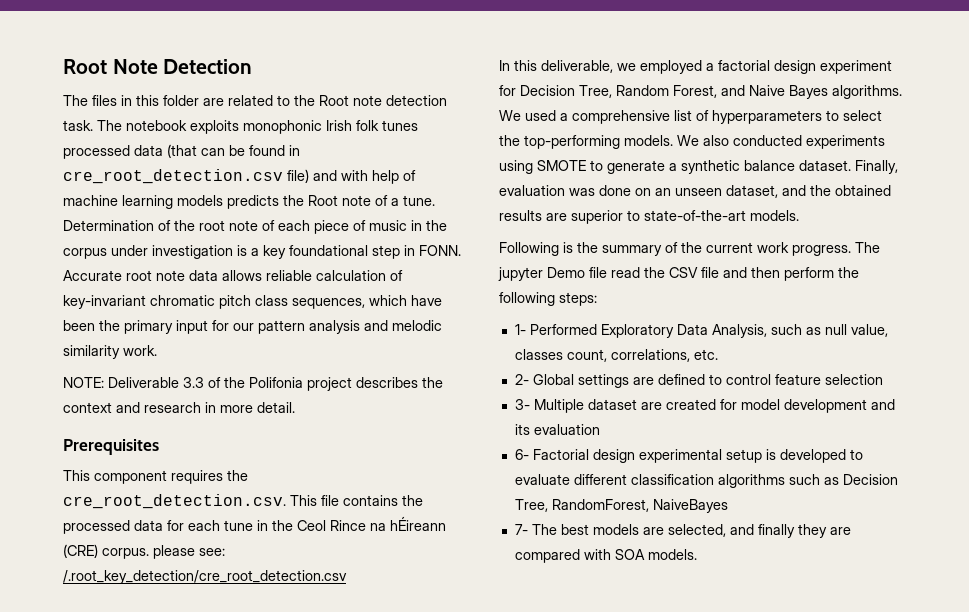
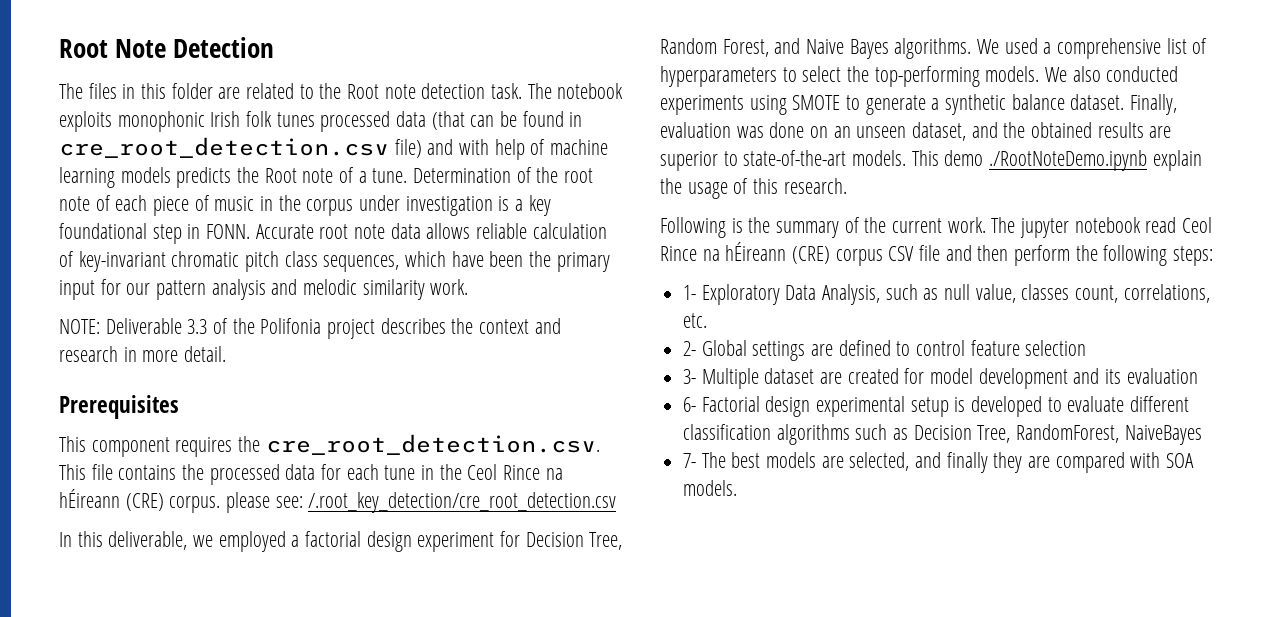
(799, 215) none -> [911,150,1202,171] [660,178,847,199] This demo ./RootNoteDemo.ipynb explain the usage of this research.
[757,242,880,256] [498,267,665,281] work progress. The jupyter Demo file read the -> [947,217,1213,238] [660,242,883,266] work. The jupyter notebook read Ceol Rince na hÉireann (CRE) corpus
[529,324,597,335] Performed -> (697, 292) none

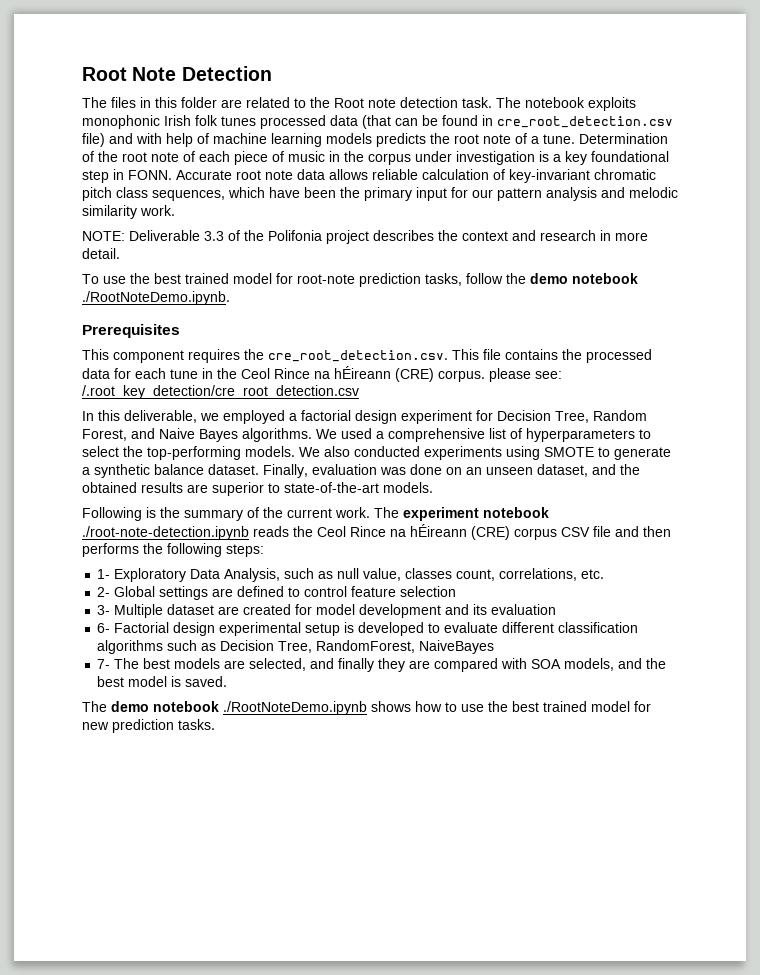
[264,168,297,183] Root -> [454,134,479,144] root
(227, 354) none -> [82,273,638,287] [82,291,230,305] // To use the best trained model for root-note prediction tasks, follow the demo notebook ./RootNoteDemo.ipynb.
[911,150,1202,171] [660,178,847,199] This demo ./RootNoteDemo.ipynb explain the usage of this research. -> (433, 487) none
[1020,217,1177,238] jupyter notebook read -> [403,507,549,521] [82,526,313,540] experiment notebook ./root-note-detection.ipynb reads the
[1014,245,1071,266] perform -> [82,543,139,557] performs
[683,480,738,496] models. -> [564,658,667,671] [97,676,228,687] [82,701,651,715] [82,719,215,733] models, and the best model is saved. // The demo notebook ./RootNoteDemo.ipynb shows how to use the best trained model for new prediction tasks.

